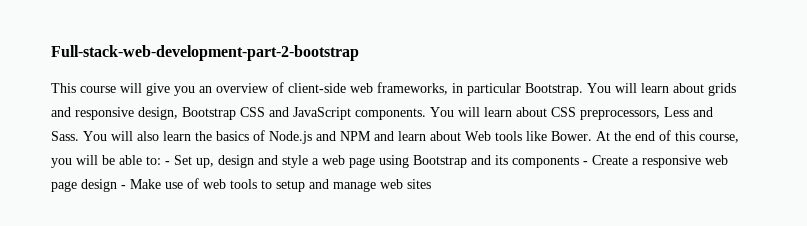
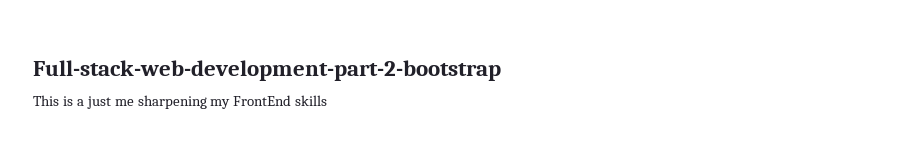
[80,82,736,96] [51,107,713,120] [51,130,739,144] [51,155,728,168] [51,178,431,192] course will give you an overview of client-side web frameworks, in particular Bootstrap. You will learn about grids and responsive design, Bootstrap CSS and JavaScript components. You will learn about CSS preprocessors, Less and Sass. You will also learn the basics of Node.js and NPM and learn about Web tools like Bower. At the end of this course, you will be able to: - Set up, design and style a web page using Bootstrap and its components - Create a responsive web page design - Make use of web tools to setup and manage web sites -> [62,95,328,109] is a just me sharpening my FrontEnd skills

